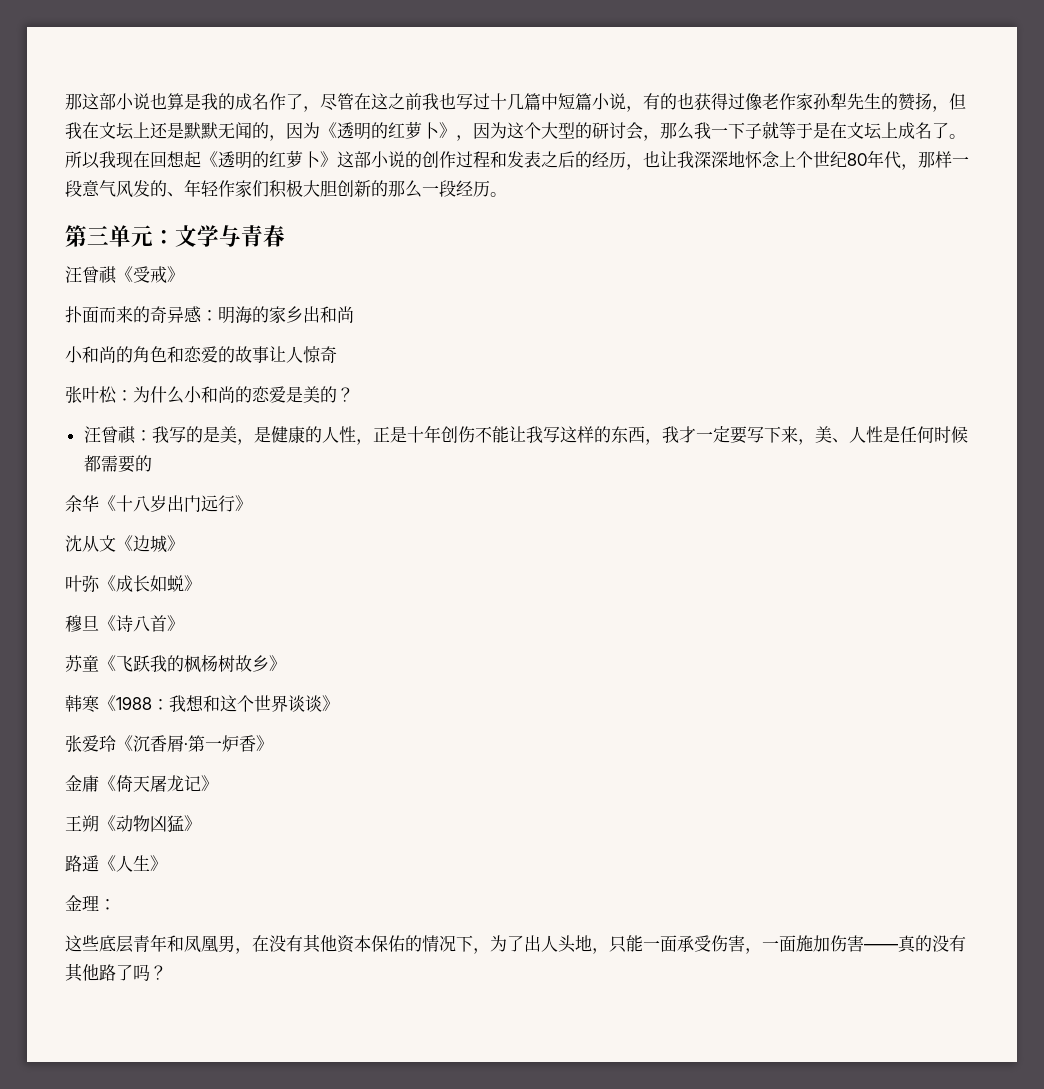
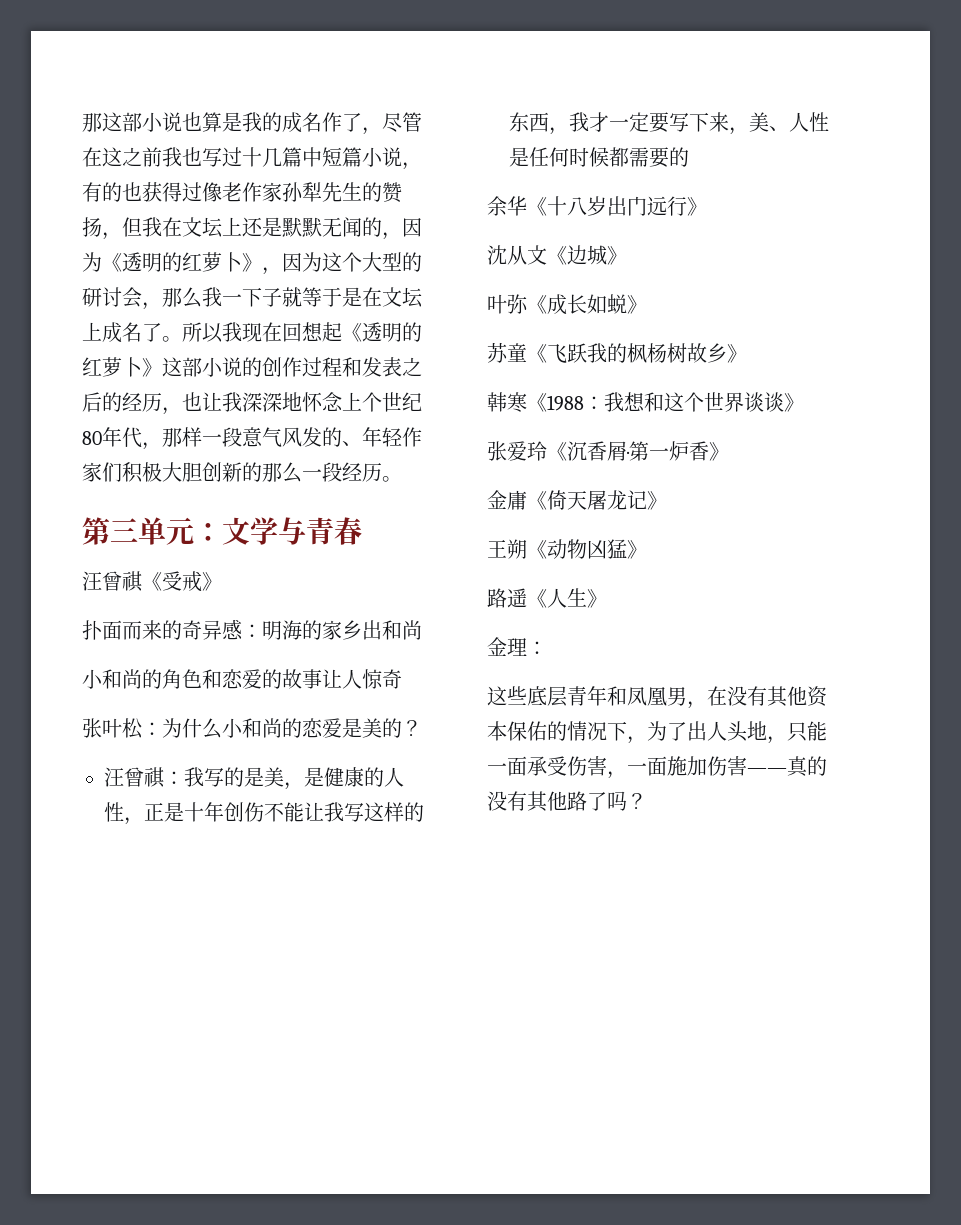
[65,615,184,632] // 穆旦《诗八首》 -> (647, 304) none

